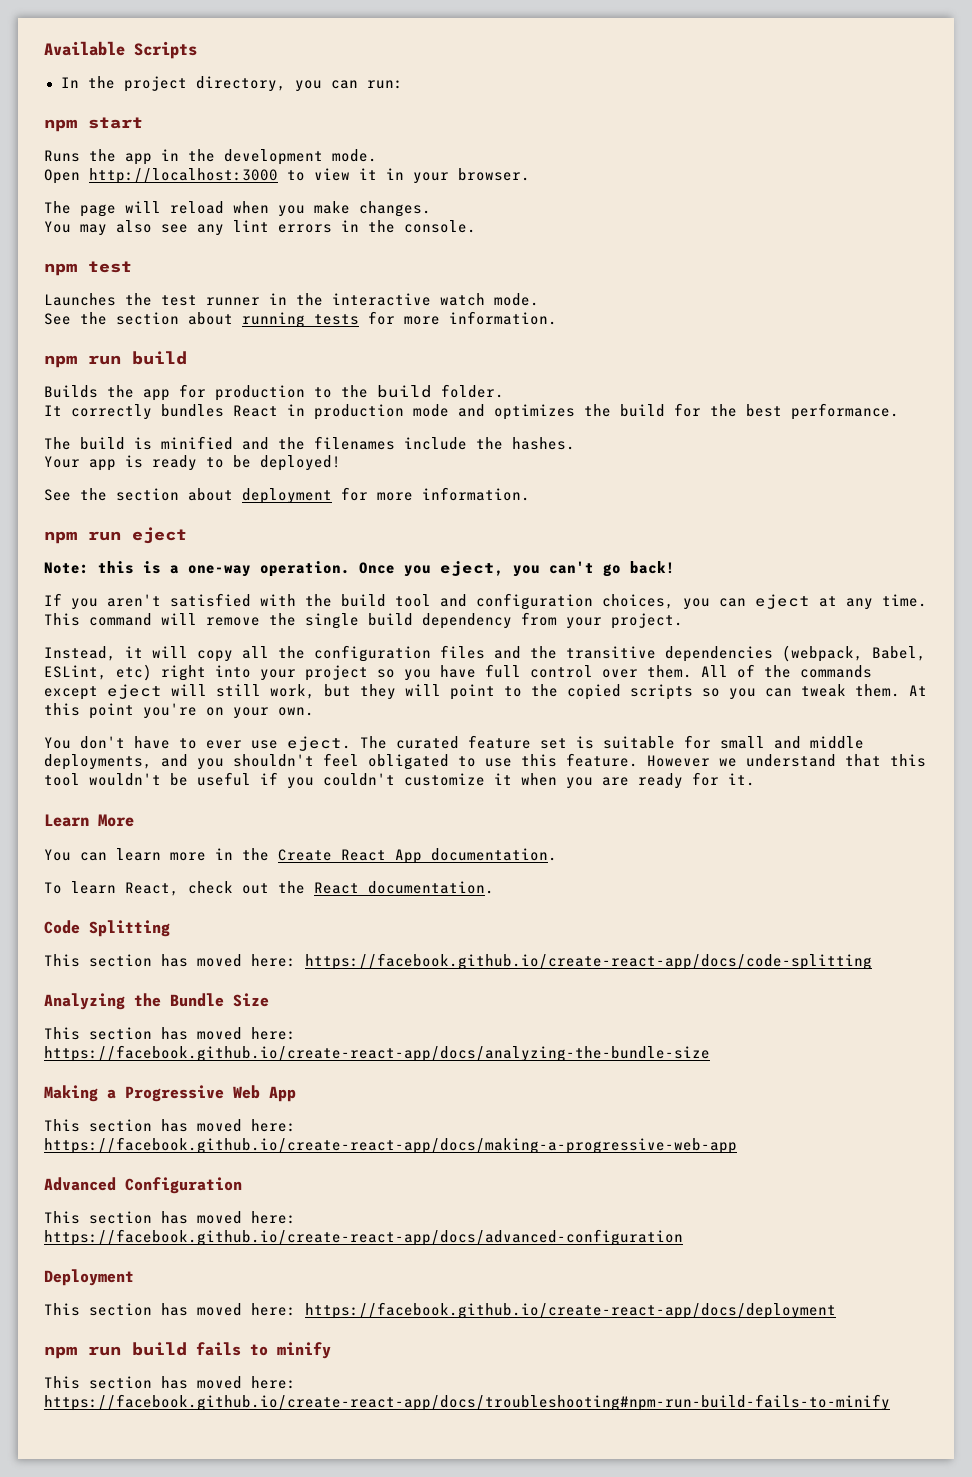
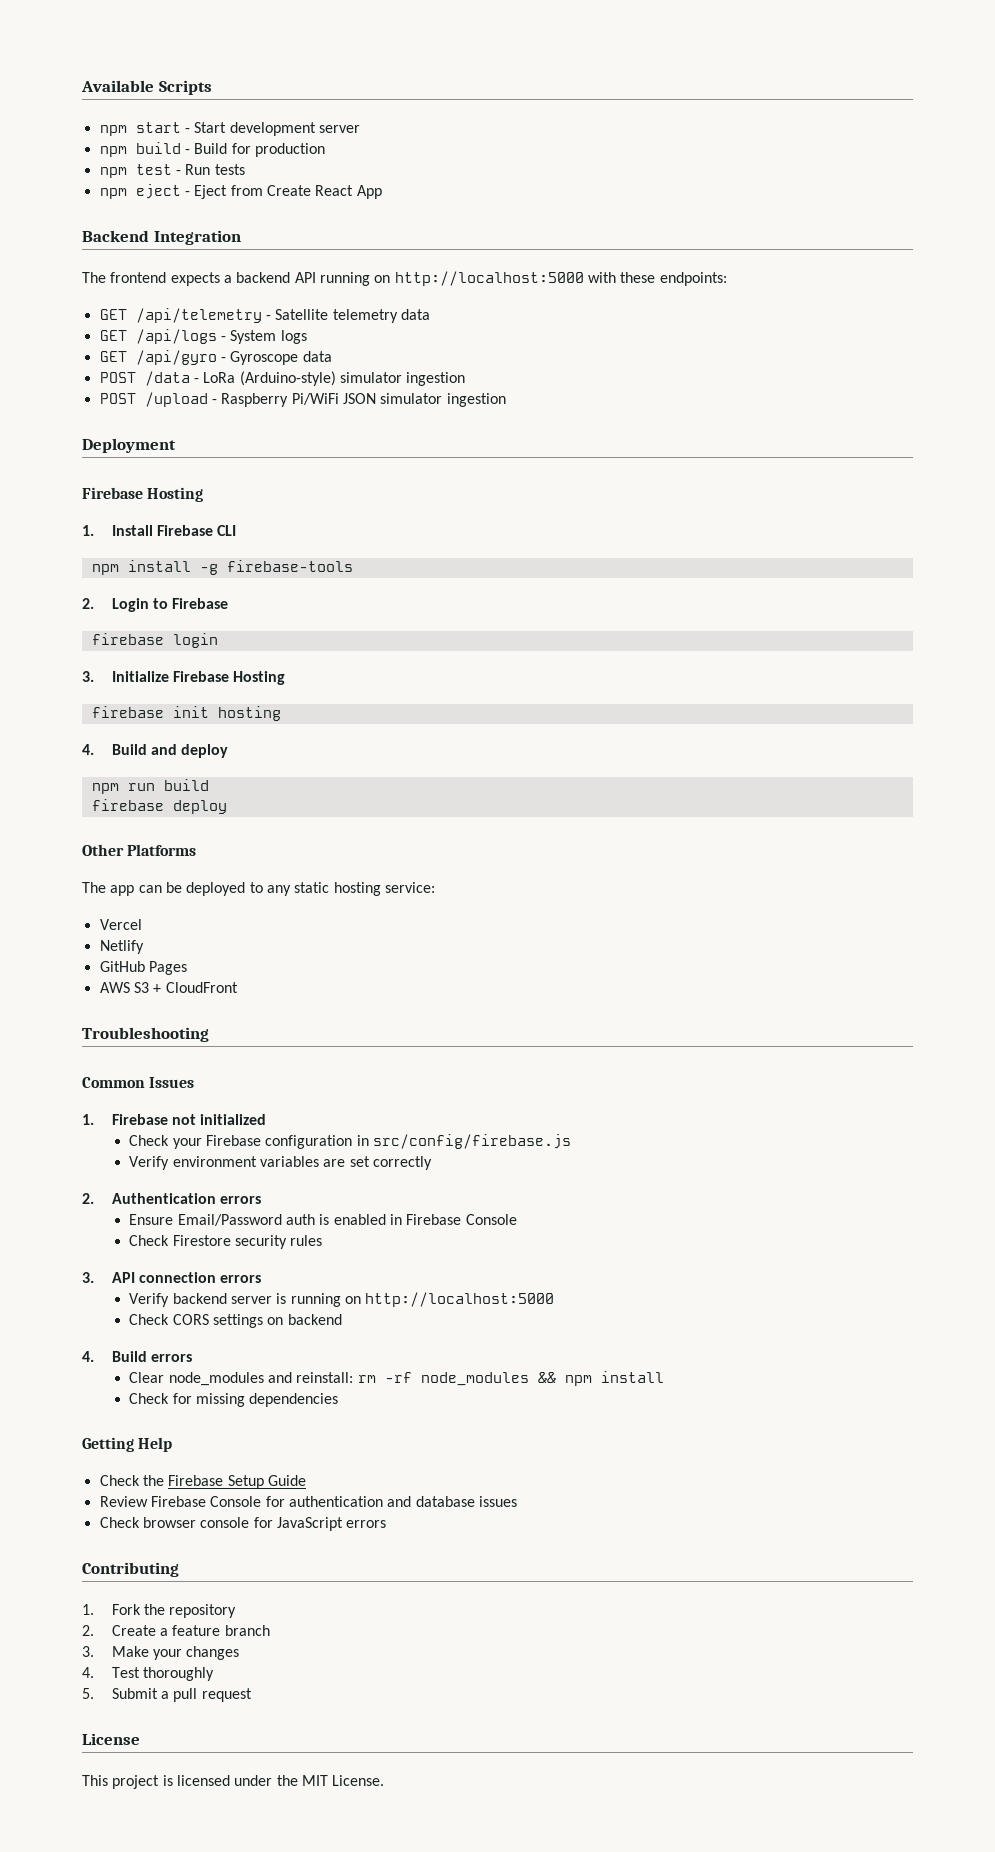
[60,76,403,92] [44,117,143,132] [44,149,377,165] [44,168,530,184] [44,201,431,217] [44,220,476,236] [44,261,132,276] [44,293,539,306] [44,311,557,328] [44,351,187,368] [44,384,504,401] [44,403,899,420] [44,436,575,450] [44,455,341,471] [44,487,530,504] [44,527,187,544] [44,561,675,577] [44,593,927,610] [44,612,683,629] [44,645,926,662] [44,664,872,681] [44,684,927,700] [44,703,314,719] [44,735,864,751] [44,753,926,770] [44,772,755,789] [44,814,134,827] [44,848,557,864] [44,881,494,896] [44,920,170,937] [44,953,872,970] [44,993,269,1010] [44,1027,296,1040] [44,1045,710,1062] [44,1085,296,1102] [44,1119,296,1132] [44,1137,737,1154] [44,1177,242,1194] [44,1211,296,1224] [44,1229,683,1246] [44,1269,134,1286] [44,1302,836,1319] [44,1342,331,1359] [44,1376,296,1389] [44,1394,890,1411] In the project directory, you can run: // npm start // Runs the app in the development mode. // Open http://localhost:3000 to view it in your browser. // The page will reload when you make changes. // You may also see any lint errors in the console. // npm test // Launches the test runner in the interactive watch mode. // See the section about running tests for more information. // npm run build // Builds the app for production to the build folder. // It correctly bundles React in production mode and optimizes the build for the best performance. // The build is minified and the filenames include the hashes. // Your app is ready to be deployed! // See the section about deployment for more information. // npm run eject // Note: this is a one-way operation. Once you eject, you can't go back! // If you aren't satisfied with the build tool and configuration choices, you can eject at any time. This command will remove the single build dependency from your project. // Instead, it will copy all the configuration files and the transitive dependencies (webpack, Babel, ESLint, etc) right into your project so you have full control over them. All of the commands except eject will still work, but they will point to the copied scripts so you can tweak them. At this point you're on your own. // You don't have to ever use eject. The curated feature set is suitable for small and middle deployments, and you shouldn't feel obligated to use this feature. However we understand that this tool wouldn't be useful if you couldn't customize it when you are ready for it. // Learn More // You can learn more in the Create React App documentation. // To learn React, check out the React documentation. // Code Splitting // This section has moved here: https://facebook.github.io/create-react-app/docs/code-splitting // Analyzing the Bundle Size // This section has moved here: https://facebook.github.io/create-react-app/docs/analyzing-the-bundle-size // Making a Progressive Web App // This section has moved here: https://facebook.github.io/create-react-app/docs/making-a-progressive-web-app // Advanced Configuration // This section has moved here: https://facebook.github.io/create-react-app/docs/advanced-configuration // Deployment // This section has moved here: https://facebook.github.io/create-react-app/docs/deployment // npm run build fails to minify // This section has moved here: https://facebook.github.io/create-react-app/docs/troubleshooting#npm-run-build-fails-to-minify -> [99,122,360,136] [99,142,325,157] [99,164,245,178] [99,184,382,199] [82,230,241,245] [82,271,727,286] [99,308,430,323] [99,329,307,344] [99,350,332,365] [99,371,466,386] [99,392,506,407] [82,438,176,453] [82,487,204,502] [82,525,237,536] [91,560,353,575] [82,598,229,612] [91,633,218,648] [82,671,286,685] [91,706,281,721] [82,744,229,758] [91,779,209,794] [91,799,227,814] [82,844,197,856] [82,882,435,896] [99,919,142,930] [99,940,144,954] [99,961,187,975] [99,982,238,993] [82,1027,209,1042] [82,1077,195,1088] [82,1114,267,1125] [129,1134,571,1149] [129,1156,432,1170] [82,1193,262,1204] [129,1214,517,1226] [129,1235,323,1249] [82,1272,262,1283] [129,1292,555,1307] [129,1314,342,1328] [82,1351,193,1362] [129,1371,664,1386] [129,1393,339,1407] [82,1437,173,1452] [99,1475,306,1489] [99,1496,517,1507] [99,1517,387,1531] [82,1562,179,1577] [82,1604,237,1618] [82,1625,270,1636] [82,1646,240,1660] [82,1667,215,1681] [82,1688,252,1702] [82,1733,140,1745] [82,1775,385,1789] npm start - Start development server // npm build - Build for production // npm test - Run tests // npm eject - Eject from Create React App // Backend Integration // The frontend expects a backend API running on http://localhost:5000 with these endpoints: // GET /api/telemetry - Satellite telemetry data // GET /api/logs - System logs // GET /api/gyro - Gyroscope data // POST /data - LoRa (Arduino-style) simulator ingestion // POST /upload - Raspberry Pi/WiFi JSON simulator ingestion // Deployment // Firebase Hosting // 1. Install Firebase CLI // npm install -g firebase-tools // 2. Login to Firebase // firebase login // 3. Initialize Firebase Hosting // firebase init hosting // 4. Build and deploy // npm run build // firebase deploy // Other Platforms // The app can be deployed to any static hosting service: // Vercel // Netlify // GitHub Pages // AWS S3 + CloudFront // Troubleshooting // Common Issues // 1. Firebase not initialized // Check your Firebase configuration in src/config/firebase.js // Verify environment variables are set correctly // 2. Authentication errors // Ensure Email/Password auth is enabled in Firebase Console // Check Firestore security rules // 3. API connection errors // Verify backend server is running on http://localhost:5000 // Check CORS settings on backend // 4. Build errors // Clear node_modules and reinstall: rm -rf node_modules && npm install // Check for missing dependencies // Getting Help // Check the Firebase Setup Guide // Review Firebase Console for authentication and database issues // Check browser console for JavaScript errors // Contributing // 1. Fork the repository // 2. Create a feature branch // 3. Make your changes // 4. Test thoroughly // 5. Submit a pull request // License // This project is licensed under the MIT License.

